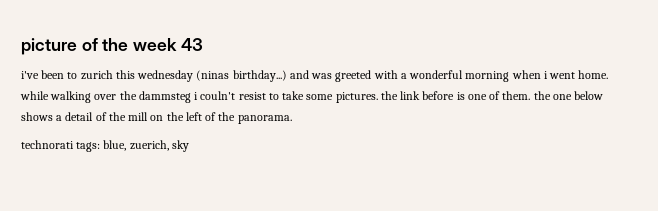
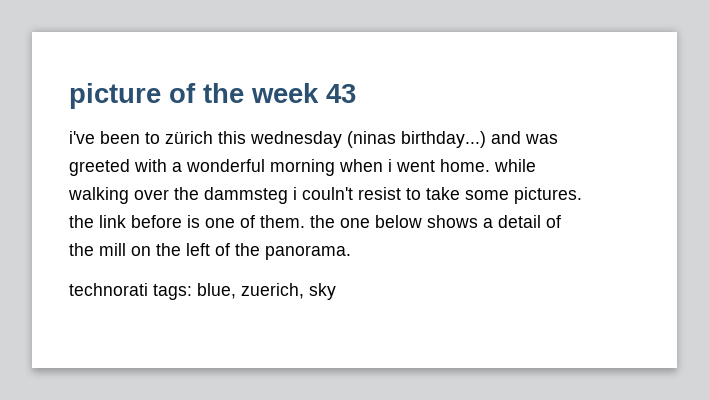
[80,70,113,80] zurich -> [165,131,213,144] zürich

